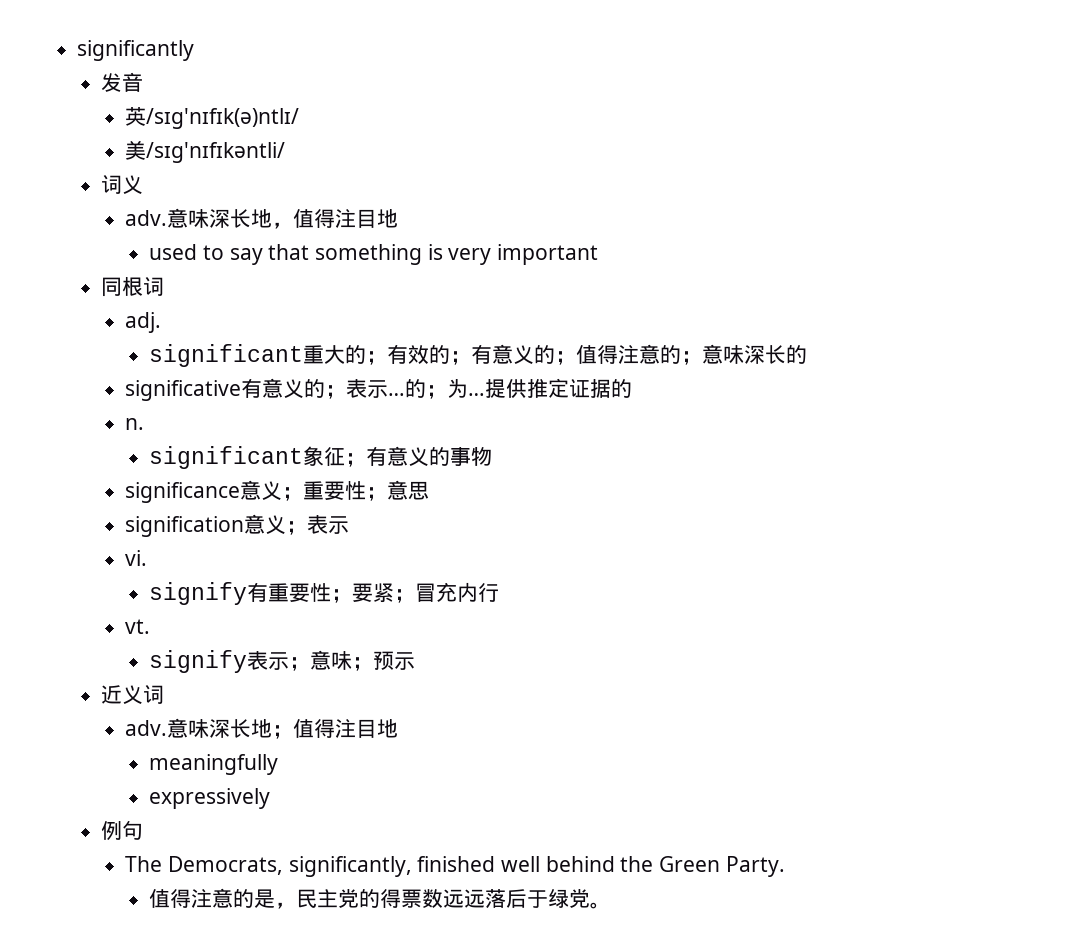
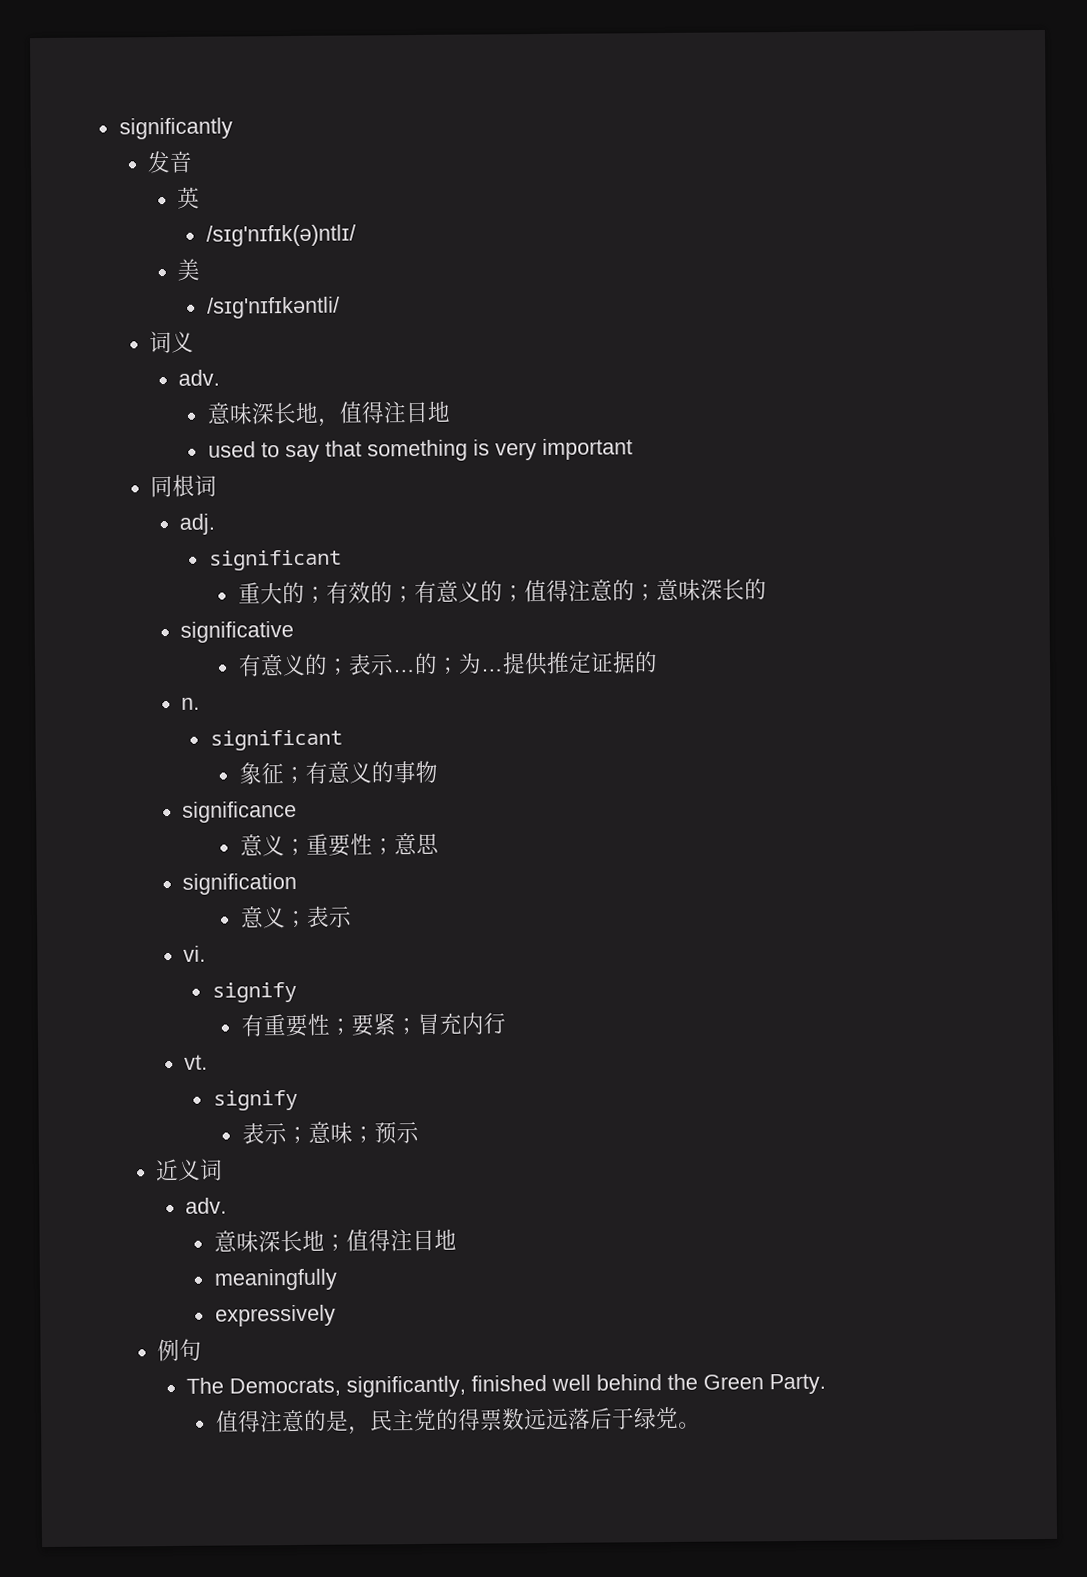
(147, 116) none -> (201, 197) //
(147, 150) none -> (201, 269) //
(168, 218) none -> (221, 377) //
(304, 355) none -> (342, 560) //
(242, 390) none -> (295, 631) //
(304, 457) none -> (343, 740) //
(241, 492) none -> (298, 811) //
(245, 526) none -> (298, 883) //
(248, 593) none -> (297, 992) //
(248, 661) none -> (298, 1100) //
(168, 728) none -> (228, 1205) //

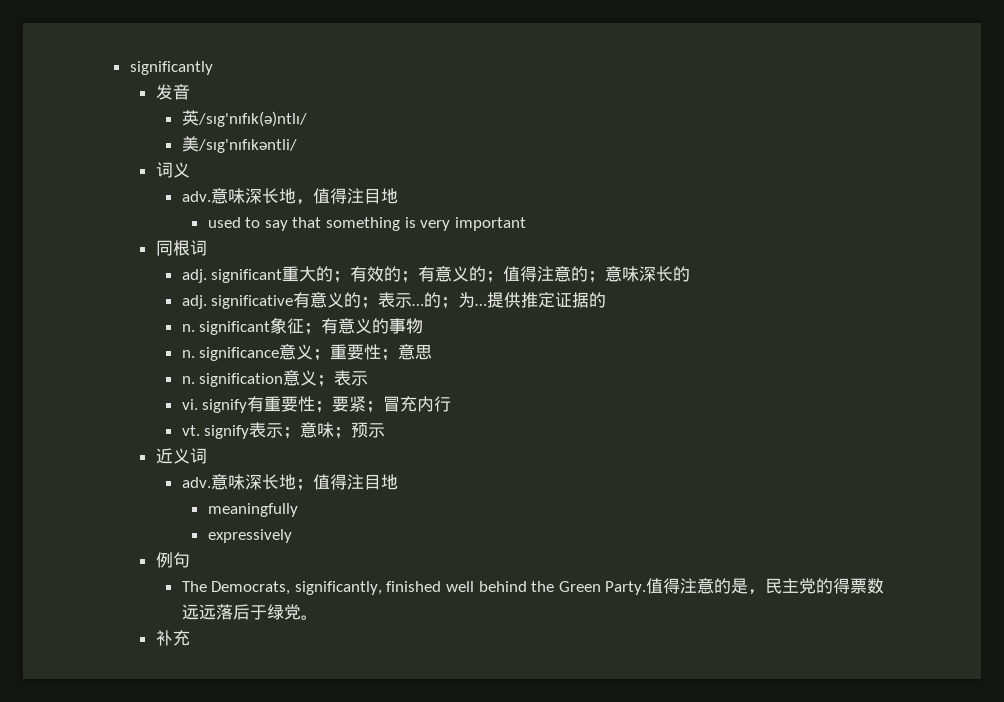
(201, 197) // -> (199, 118) none
(201, 269) // -> (199, 144) none
(221, 377) // -> (211, 196) none
[208,549,342,571] // significant // -> [211,269,283,283] significant
(767, 589) none -> [181,295,207,309] adj.
(295, 631) // -> (294, 302) none
[209,729,343,751] // significant // -> [199,321,271,335] significant
(438, 772) none -> [181,350,195,358] n.
(298, 811) // -> (280, 354) none
(440, 844) none -> [181,376,195,384] n.
(298, 883) // -> (284, 380) none
[211,981,297,1003] // signify // -> [202,399,248,413] signify
[212,1089,298,1111] // signify // -> [204,425,250,439] signify
(228, 1205) // -> (211, 482) none
(827, 1384) // -> (647, 588) none
(701, 1425) none -> [155,630,190,646] // 补充

